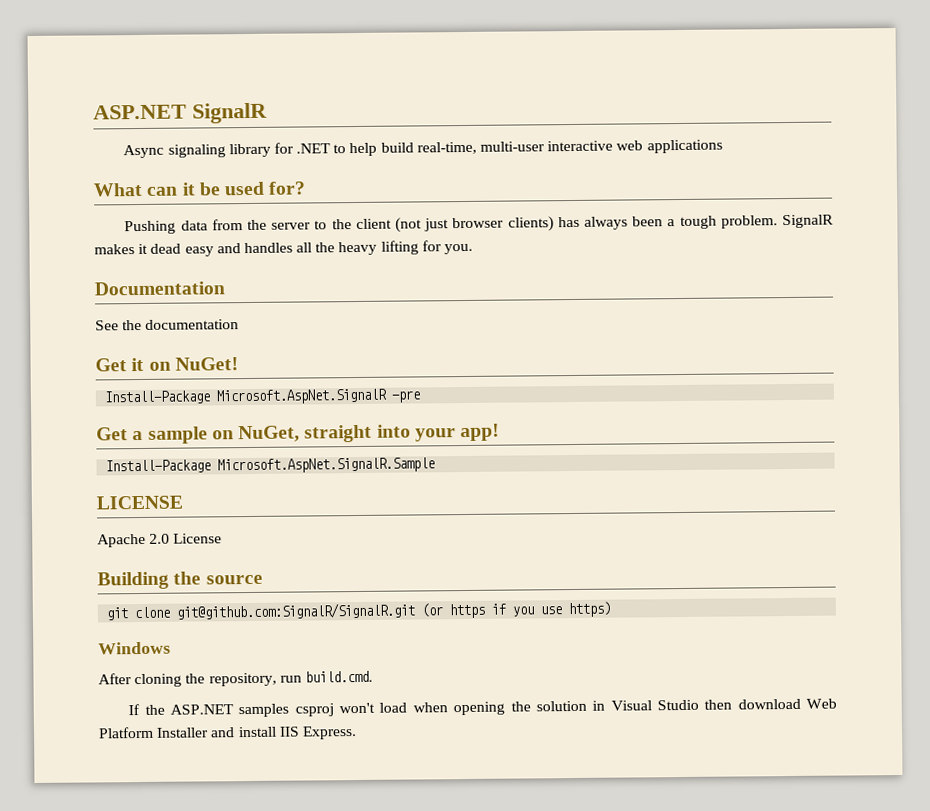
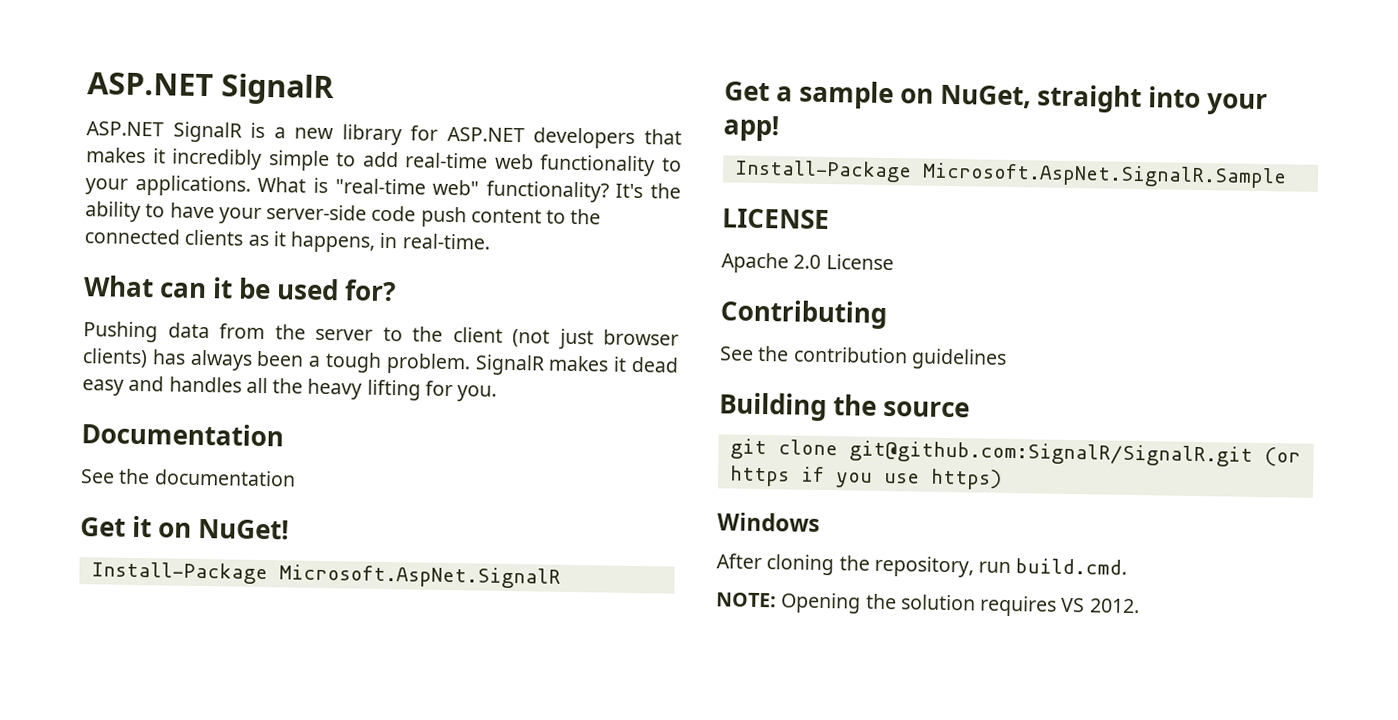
[123,139,723,159] Async signaling library for .NET to help build real-time, multi-user interactive web applications -> [86,121,682,149] [86,147,682,177] [85,174,681,203] [85,201,602,228] [84,228,490,253] ASP.NET SignalR is a new library for ASP.NET developers that makes it incredibly simple to add real-time web functionality to your applications. What is "real-time web" functionality? It's the ability to have your server-side code push content to the connected clients as it happens, in real-time.
[391,390,421,403] -pre -> (561, 576) none
(223, 538) none -> [720,299,887,330] [719,345,1007,370] // Contributing // See the contribution guidelines
[128,698,838,718] [98,726,357,740] If the ASP.NET samples csproj won't load when opening the solution in Visual Studio then download Web Platform Installer and install IIS Express. -> [716,592,1140,617] NOTE: Opening the solution requires VS 2012.

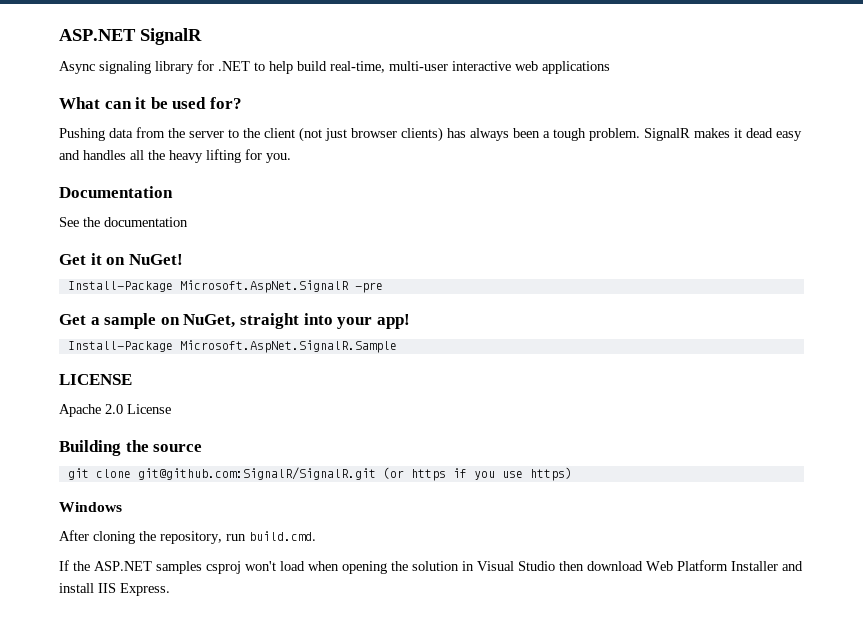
[86,121,682,149] [86,147,682,177] [85,174,681,203] [85,201,602,228] [84,228,490,253] ASP.NET SignalR is a new library for ASP.NET developers that makes it incredibly simple to add real-time web functionality to your applications. What is "real-time web" functionality? It's the ability to have your server-side code push content to the connected clients as it happens, in real-time. -> [59,60,610,74] Async signaling library for .NET to help build real-time, multi-user interactive web applications
(561, 576) none -> [354,282,383,293] -pre
[720,299,887,330] [719,345,1007,370] // Contributing // See the contribution guidelines -> (171, 409) none
[716,592,1140,617] NOTE: Opening the solution requires VS 2012. -> [59,560,803,574] [59,583,170,596] If the ASP.NET samples csproj won't load when opening the solution in Visual Studio then download Web Platform Installer and install IIS Express.

